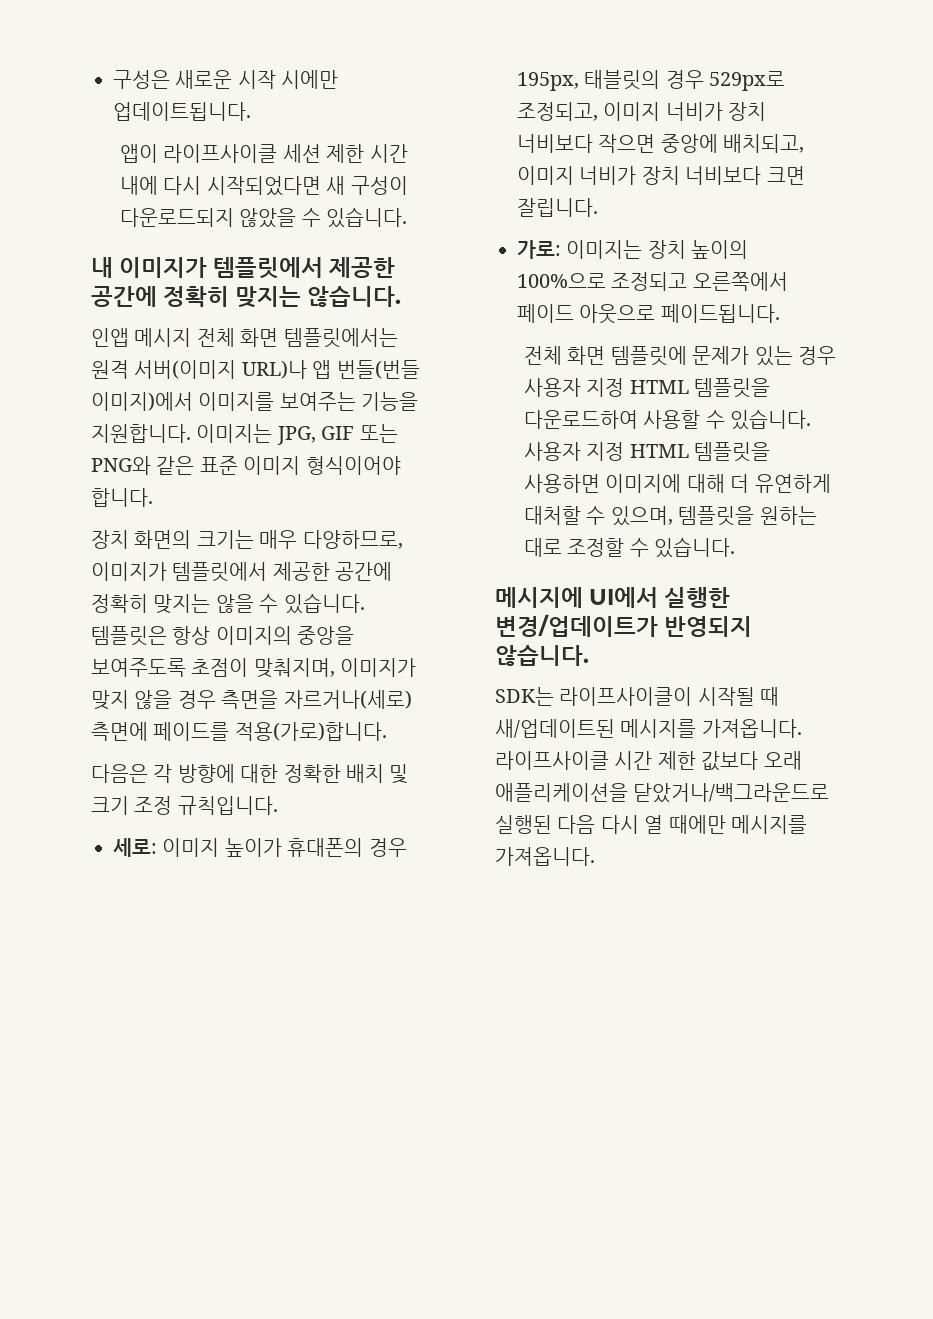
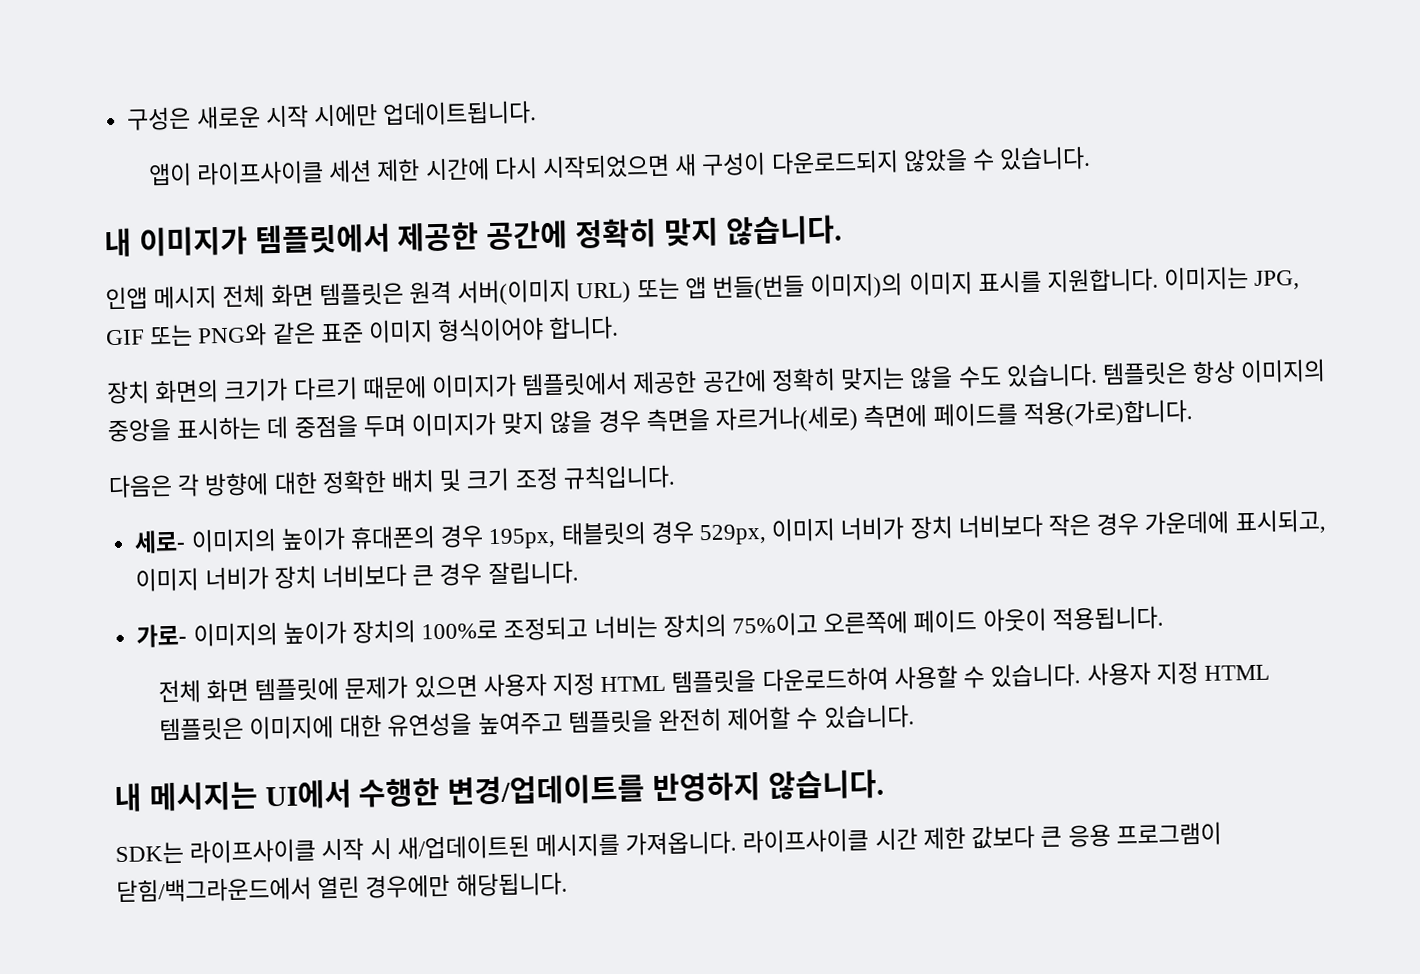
[369,144,408,163] [120,176,321,196] 시간 내에 다시 시작되었다면 -> [424,153,671,182] 시간에 다시 시작되었으면
[235,286,302,308] 맞지는 -> [663,216,719,247] 맞지
[283,328,398,348] 템플릿에서는 -> [318,281,404,307] 템플릿은
[241,360,420,379] [91,392,419,411] URL)나 앱 번들(번들 이미지)에서 이미지를 보여주는 기능을 -> [576,270,1042,304] URL) 또는 앱 번들(번들 이미지)의 이미지 표시를
[196,530,403,549] 크기는 매우 다양하므로, -> [223,375,427,402] 크기가 다르기 때문에
[259,594,279,613] 수 -> [957,365,1002,389] 수도
[91,658,335,678] 보여주도록 초점이 맞춰지며, -> [176,413,407,441] 표시하는 데 중점을 두며
[113,838,220,857] 세로: 이미지 -> [134,528,277,554] 세로- 이미지의
[709,71,786,91] [517,102,767,121] [517,134,805,153] [517,166,805,185] 529px로 조정되고, 이미지 너비가 장치 너비보다 작으면 중앙에 배치되고, 이미지 너비가 장치 너비보다 크면 -> [698,508,1326,546] [135,562,483,592] 529px, 이미지 너비가 장치 너비보다 작은 경우 가운데에 표시되고, 이미지 너비가 장치 너비보다 큰 경우
[517,240,749,259] [517,272,788,291] [517,304,780,324] 가로: 이미지는 장치 높이의 100%으로 조정되고 오른쪽에서 페이드 아웃으로 페이드됩니다. -> [136,605,1164,648] 가로- 이미지의 높이가 장치의 100%로 조정되고 너비는 장치의 75%이고 오른쪽에 페이드 아웃이 적용됩니다.
[754,346,837,366] 있는 경우 -> [413,674,478,699] 있으면
[694,442,771,462] [524,474,831,493] [524,506,817,526] [524,537,736,558] [495,587,731,608] [495,614,753,637] 템플릿을 사용하면 이미지에 대해 더 유연하게 대처할 수 있으며, 템플릿을 원하는 대로 조정할 수 있습니다. // 메시지에 UI에서 실행한 변경/업데이트가 반영되지 -> [158,704,915,742] [114,771,762,813] 템플릿은 이미지에 대한 유연성을 높여주고 템플릿을 완전히 제어할 수 있습니다. // 내 메시지는 UI에서 수행한 변경/업데이트를 반영하지
[559,687,780,706] 라이프사이클이 시작될 때 -> [189,837,392,864] 라이프사이클 시작 시
[763,751,802,770] [495,783,830,803] [495,815,807,834] [495,847,595,866] 오래 애플리케이션을 닫았거나/백그라운드로 실행된 다음 다시 열 때에만 메시지를 가져옵니다. -> [1040,821,1222,848] [116,871,568,904] 큰 응용 프로그램이 닫힘/백그라운드에서 열린 경우에만 해당됩니다.

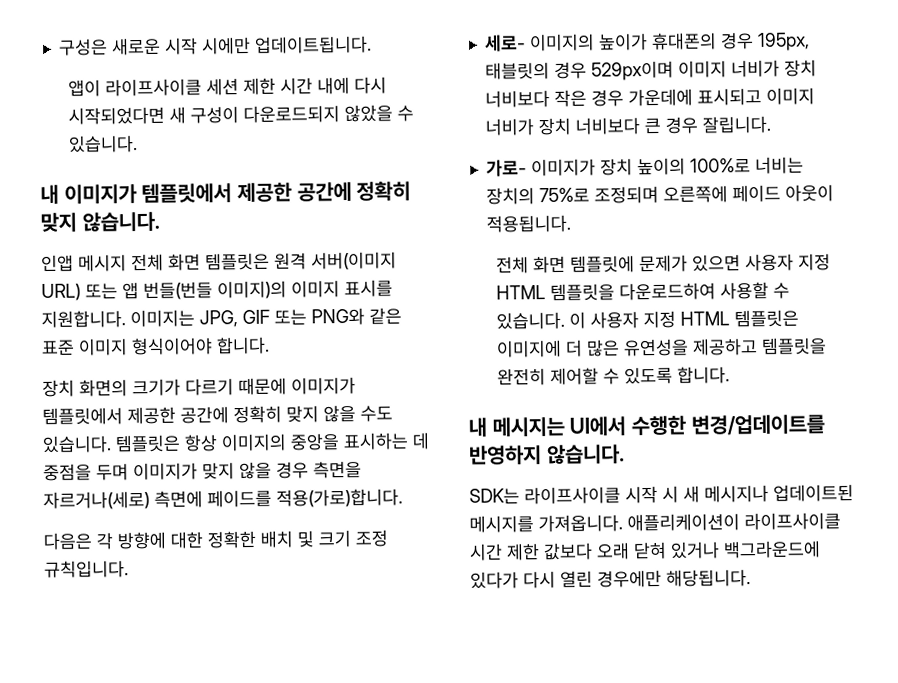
[424,153,671,182] 시간에 다시 시작되었으면 -> [279,76,387,95] [67,106,165,125] 시간 내에 다시 시작되었다면
[840,366,906,391] 맞지는 -> [286,405,319,423] 맞지
[698,523,767,546] 529px, -> [590,60,674,81] 529px이며
[1234,508,1326,535] 표시되고, -> [696,87,762,106] 표시되고
[192,612,818,647] 이미지의 높이가 장치의 100%로 조정되고 너비는 장치의 75%이고 -> [530,156,804,177] [485,185,659,205] 이미지가 장치 높이의 100%로 너비는 장치의 75%로 조정되며
(1082, 675) none -> [568,311,586,329] 이
[339,710,563,738] 대한 유연성을 높여주고 -> [564,337,758,357] 더 많은 유연성을 제공하고
[823,704,915,729] 있습니다. -> [623,366,730,385] 있도록 합니다.
[396,834,530,860] 새/업데이트된 -> [683,484,854,503] 새 메시지나 업데이트된
(738, 843) none -> [627,513,740,532] 애플리케이션이
[1040,821,1222,848] [116,876,312,904] 큰 응용 프로그램이 닫힘/백그라운드에서 -> [596,540,821,560] [470,570,556,589] 오래 닫혀 있거나 백그라운드에 있다가 다시

